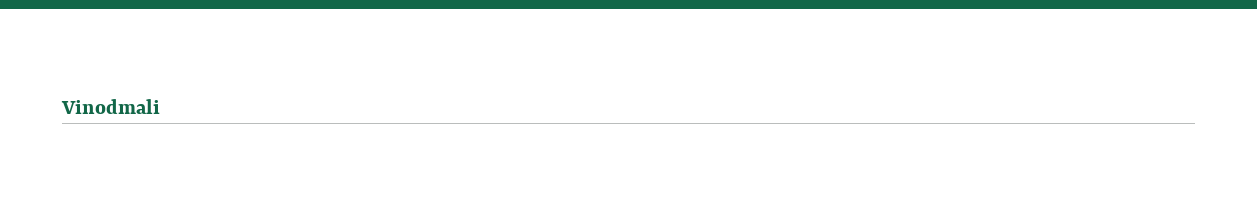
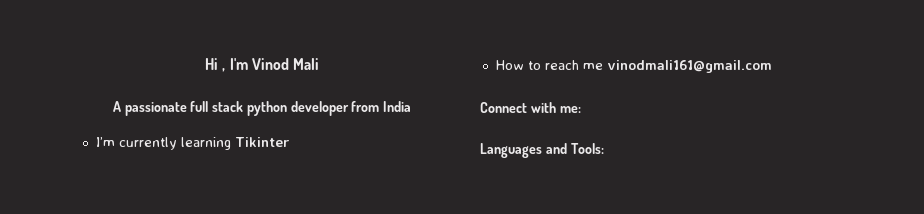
[61,99,160,114] Vinodmali -> [205,58,319,72] [112,101,412,116] [95,137,290,150] [495,60,772,73] [480,102,581,113] [480,143,604,158] Hi , I'm Vinod Mali // A passionate full stack python developer from India // I’m currently learning Tikinter // How to reach me vinodmali161@gmail.com // Connect with me: // Languages and Tools:

